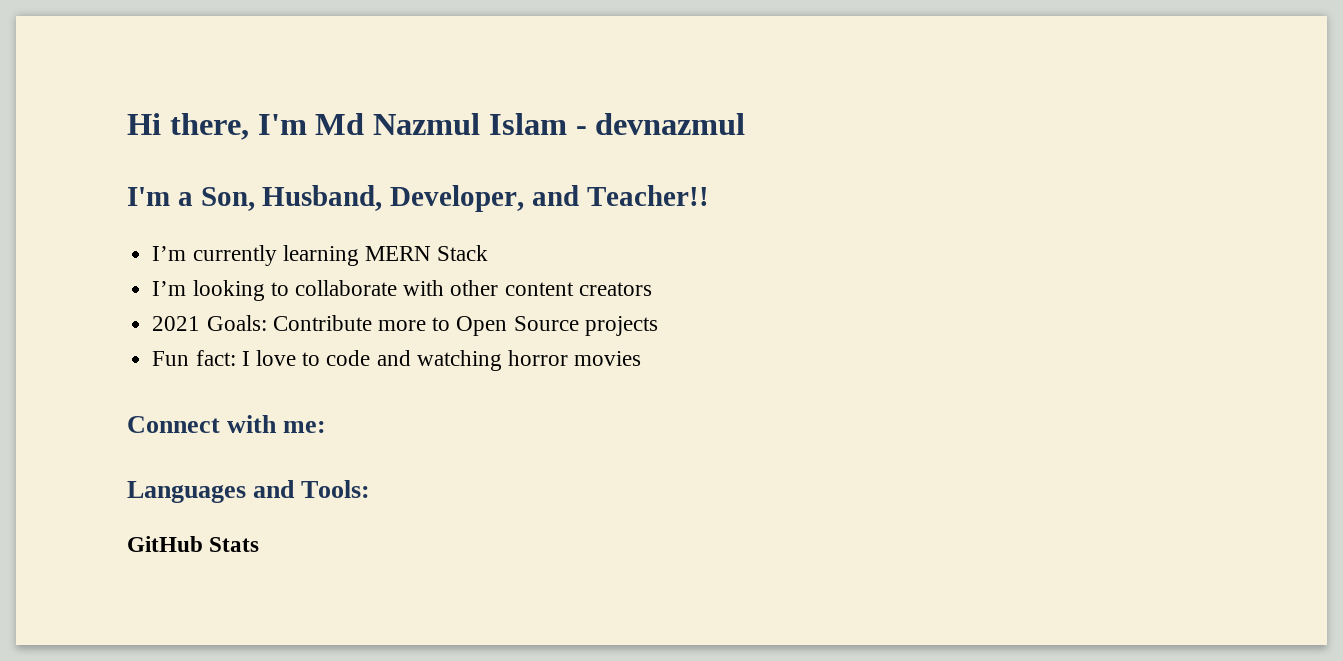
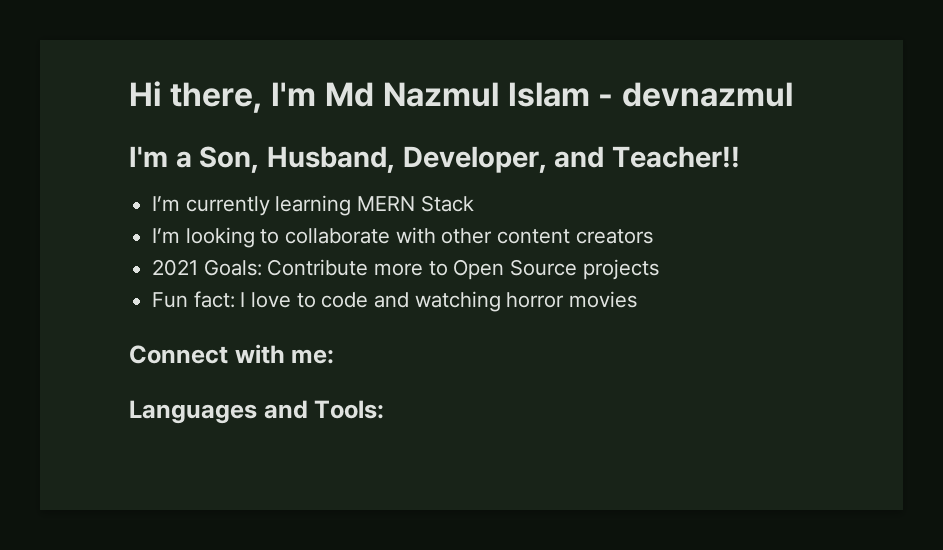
[127,536,260,552] // GitHub Stats -> (385, 409) none

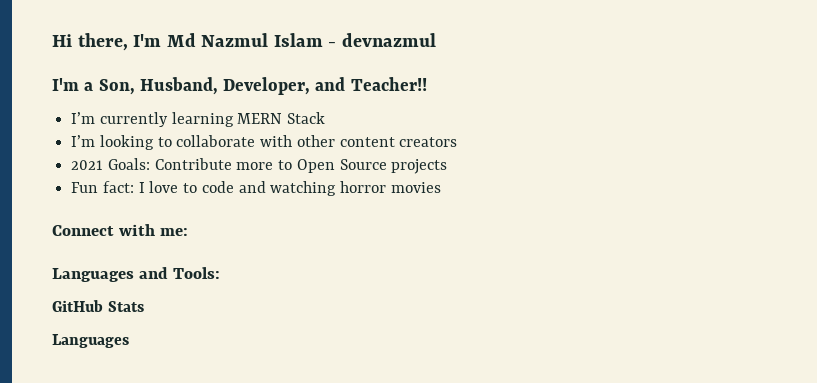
(385, 409) none -> [52,300,144,312] [52,334,129,348] // GitHub Stats // Languages

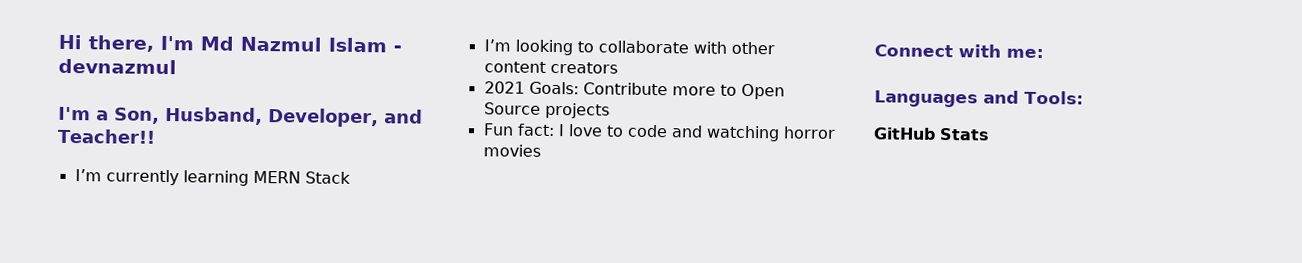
[52,334,129,348] // Languages -> (990, 134) none

